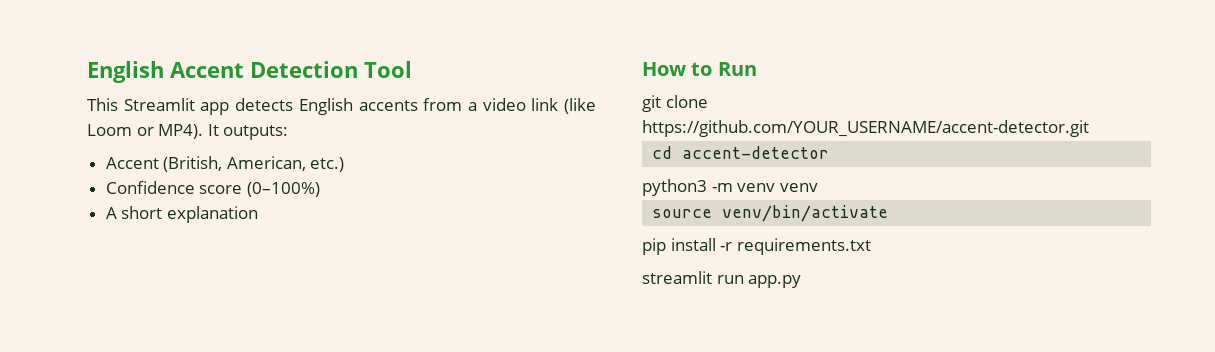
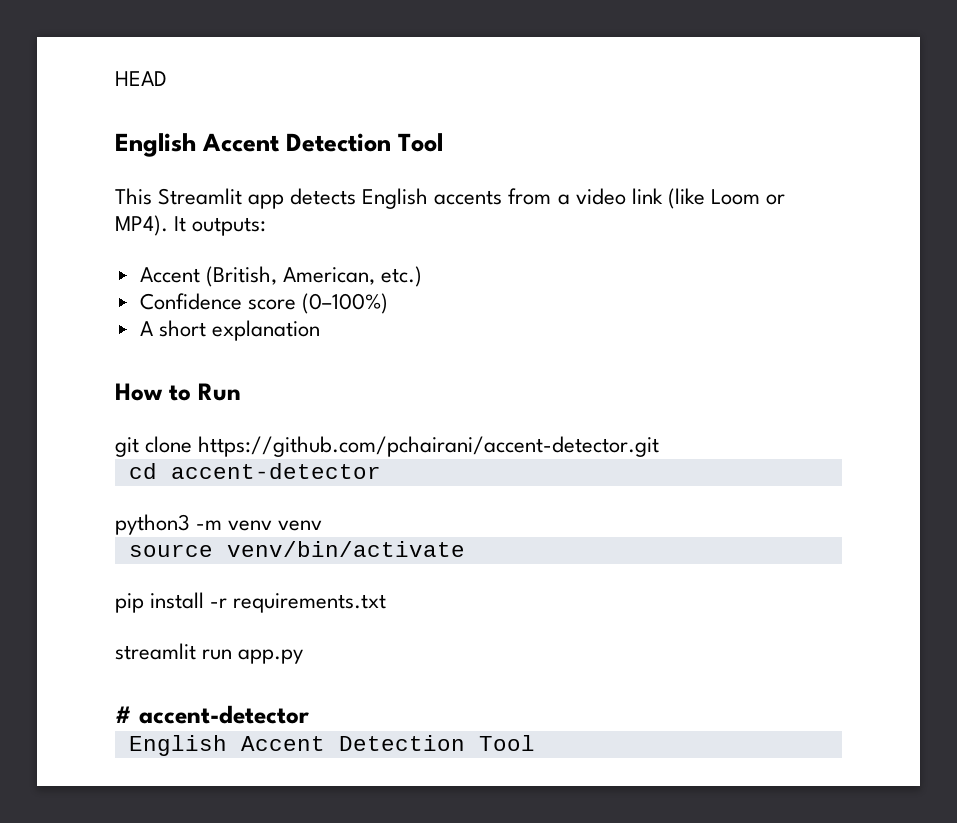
(87, 72) none -> [115,71,167,86] HEAD //
[642,120,1089,137] https://github.com/YOUR_USERNAME/accent-detector.git -> [198,436,660,457] https://github.com/pchairani/accent-detector.git
(802, 281) none -> [115,705,309,724] [128,735,535,756] // # accent-detector // English Accent Detection Tool

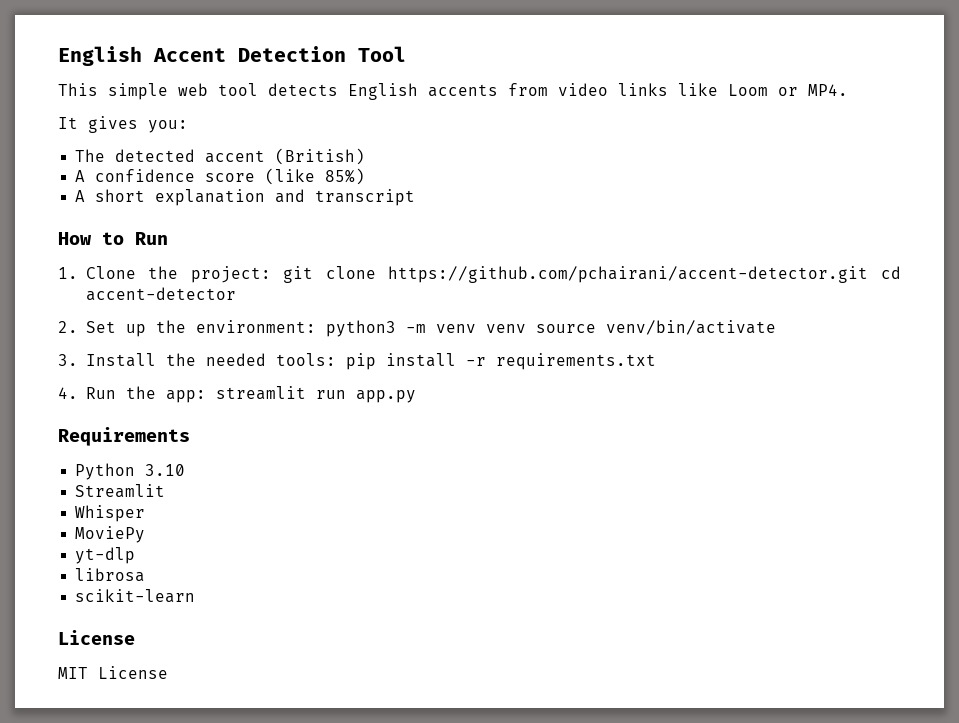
[115,71,167,86] HEAD // -> (58, 56) none
[158,188,285,209] Streamlit app -> [108,83,258,100] simple web tool
[557,188,785,209] [115,215,267,236] [139,266,422,287] [139,293,388,314] a video link (like Loom or MP4). It outputs: // Accent (British, American, etc.) // Confidence score (0–100%) -> [558,83,848,96] [58,116,188,133] [75,148,366,165] [75,168,366,185] video links like Loom or MP4. // It gives you: // The detected accent (British) // A confidence score (like 85%)
(320, 330) none -> [275,189,416,206] and transcript
(241, 392) none -> [58,266,271,283] 1. Clone the project:
(660, 446) // -> (869, 274) none
(381, 471) none -> [58,320,316,337] 2. Set up the environment:
(323, 525) // -> (526, 328) none
(465, 549) none -> [58,353,336,367] 3. Install the needed tools:
(387, 603) none -> [58,386,206,403] 4. Run the app:
[115,705,309,724] [128,735,535,756] # accent-detector // English Accent Detection Tool -> [58,427,190,446] [75,463,186,480] [75,484,166,498] [75,505,146,522] [75,526,146,543] [75,547,136,564] [75,568,146,582] [75,589,196,603] [58,630,135,645] [58,666,168,679] Requirements // Python 3.10 // Streamlit // Whisper // MoviePy // yt-dlp // librosa // scikit-learn // License // MIT License

